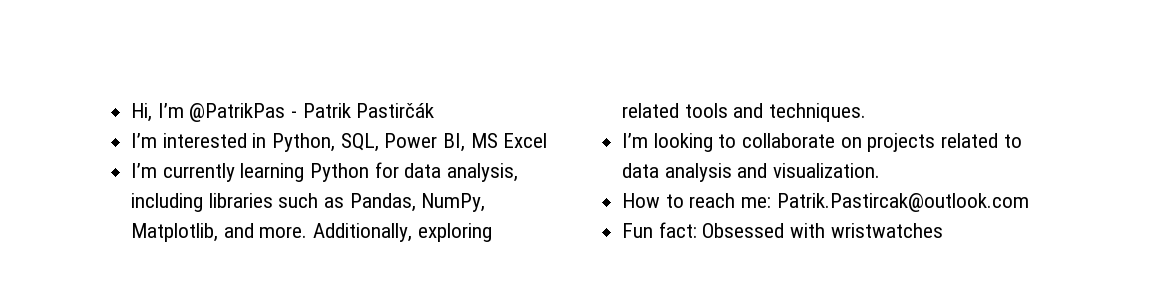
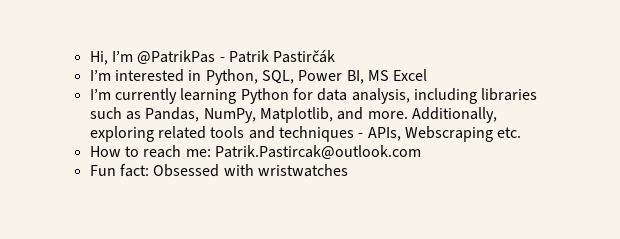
[769,103,867,122] [622,133,1022,152] [622,163,881,182] techniques. // I’m looking to collaborate on projects related to data analysis and visualization. -> [278,126,522,142] techniques - APIs, Webscraping etc.

